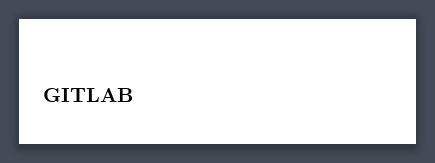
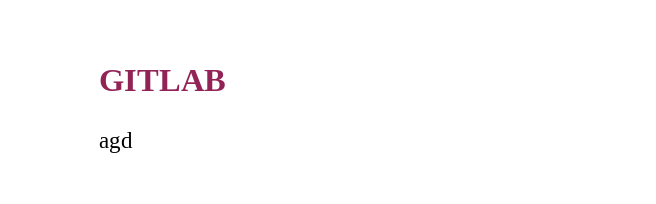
(133, 95) none -> [99,132,133,153] // agd

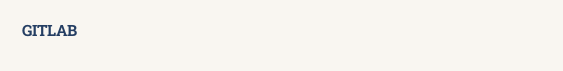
[99,132,133,153] // agd -> (77, 30) none

